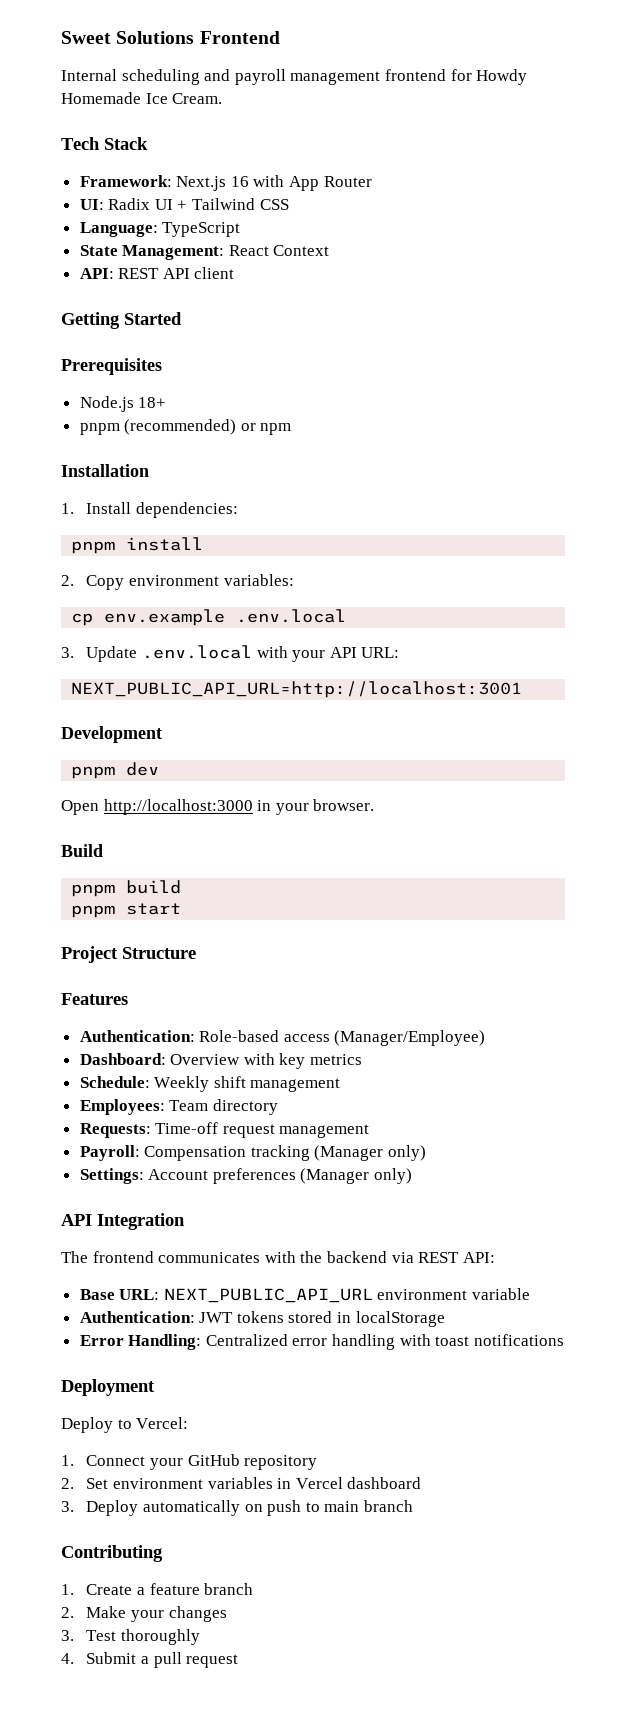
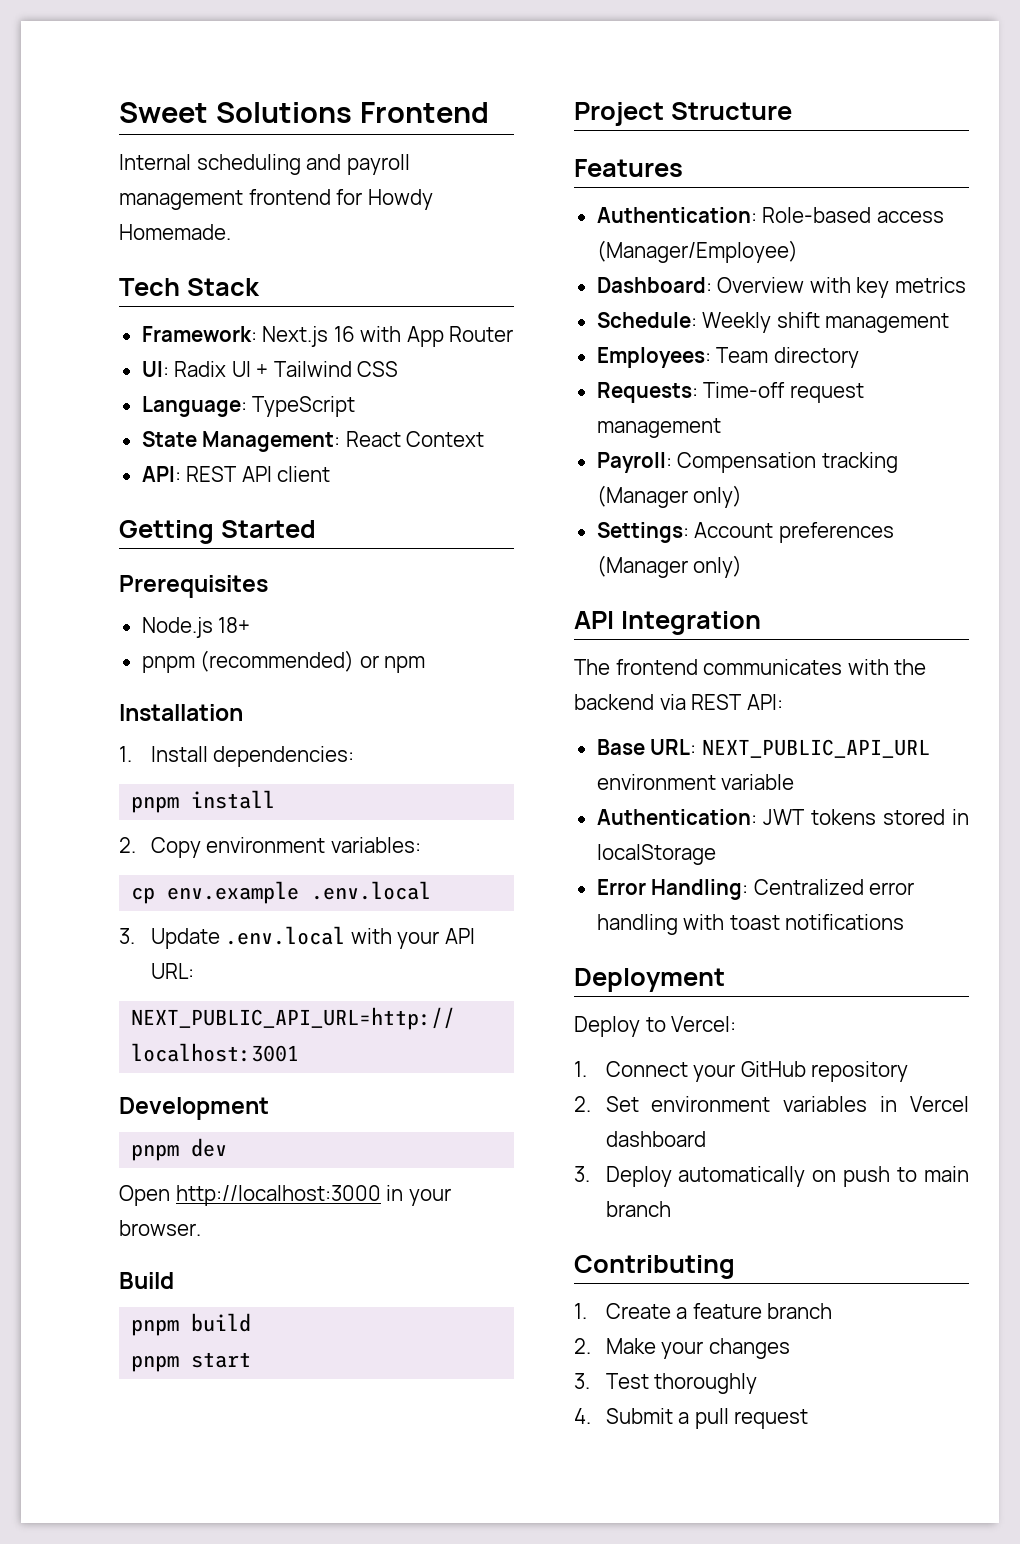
[61,92,223,104] Homemade Ice Cream. -> [119,224,231,240] Homemade.

